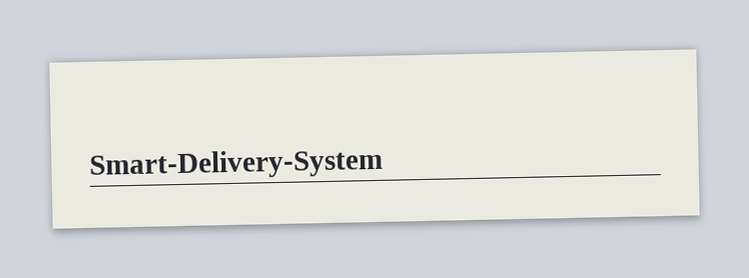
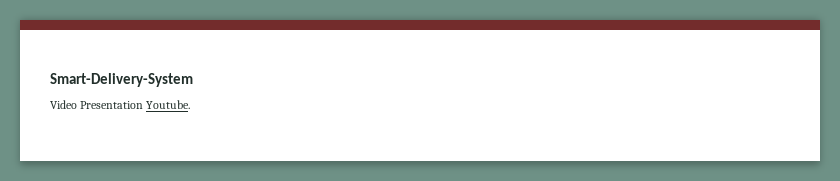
(383, 164) none -> [50,100,191,109] // Video Presentation Youtube.

